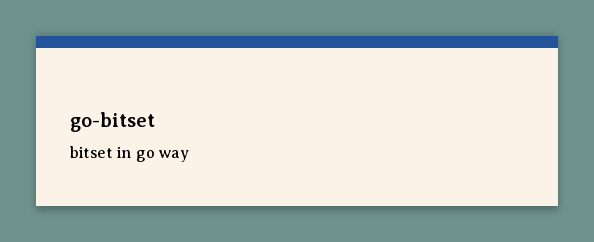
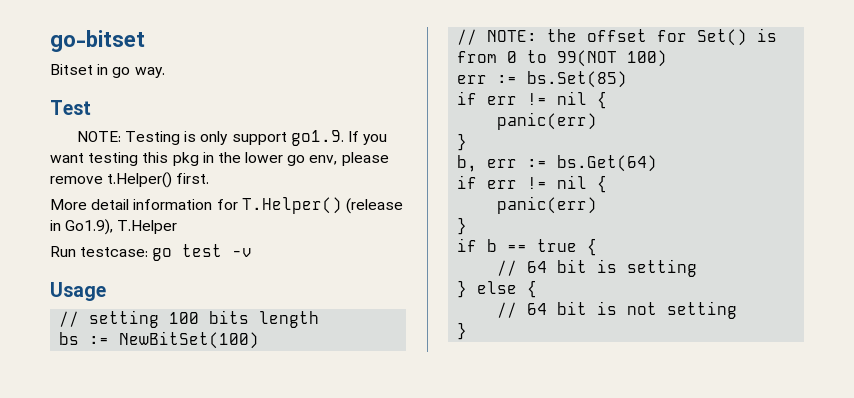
[70,146,113,158] bitset -> [50,64,93,75] Bitset
[158,150,189,162] way -> [134,67,165,78] [50,100,91,115] [76,130,388,146] [50,152,389,166] [50,172,210,188] [50,197,403,214] [50,219,178,235] [50,244,253,261] [50,282,106,301] [59,310,320,328] [59,331,260,349] [457,28,778,46] [457,50,668,67] [457,71,628,88] [457,91,608,109] [497,112,598,130] [457,133,468,151] [457,155,658,172] [457,175,608,193] [497,196,598,214] [457,217,468,235] [457,238,598,256] [497,259,698,277] [457,280,538,298] [497,301,738,319] [457,322,468,340] way. // Test // NOTE: Testing is only support go1.9. If you want testing this pkg in the lower go env, please remove t.Helper() first. // More detail information for T.Helper() (release in Go1.9), T.Helper // Run testcase: go test -v // Usage // // setting 100 bits length // bs := NewBitSet(100) // // NOTE: the offset for Set() is from 0 to 99(NOT 100) // err := bs.Set(85) // if err != nil { // panic(err) // } // b, err := bs.Get(64) // if err != nil { // panic(err) // } // if b == true { // // 64 bit is setting // } else { // // 64 bit is not setting // }

